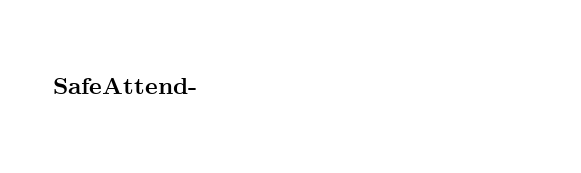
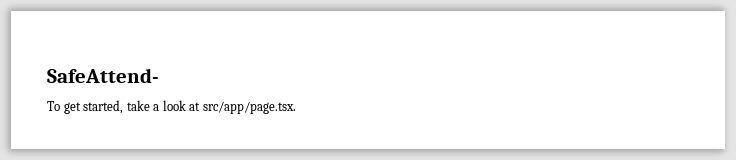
(197, 85) none -> [47,100,296,114] // To get started, take a look at src/app/page.tsx.

